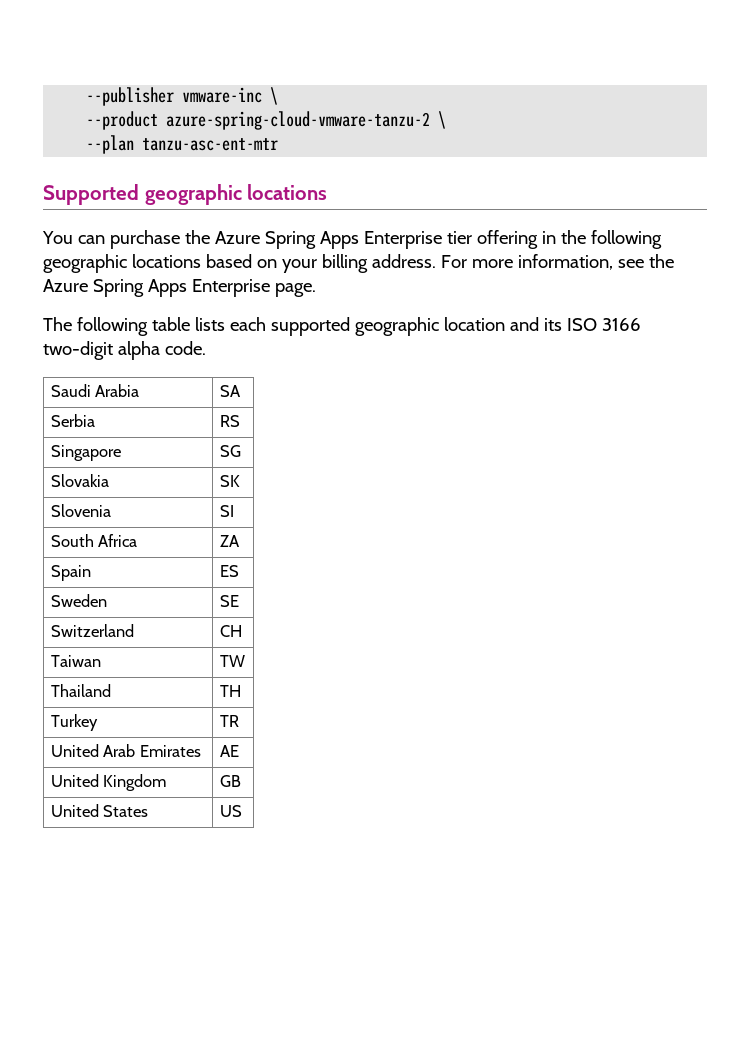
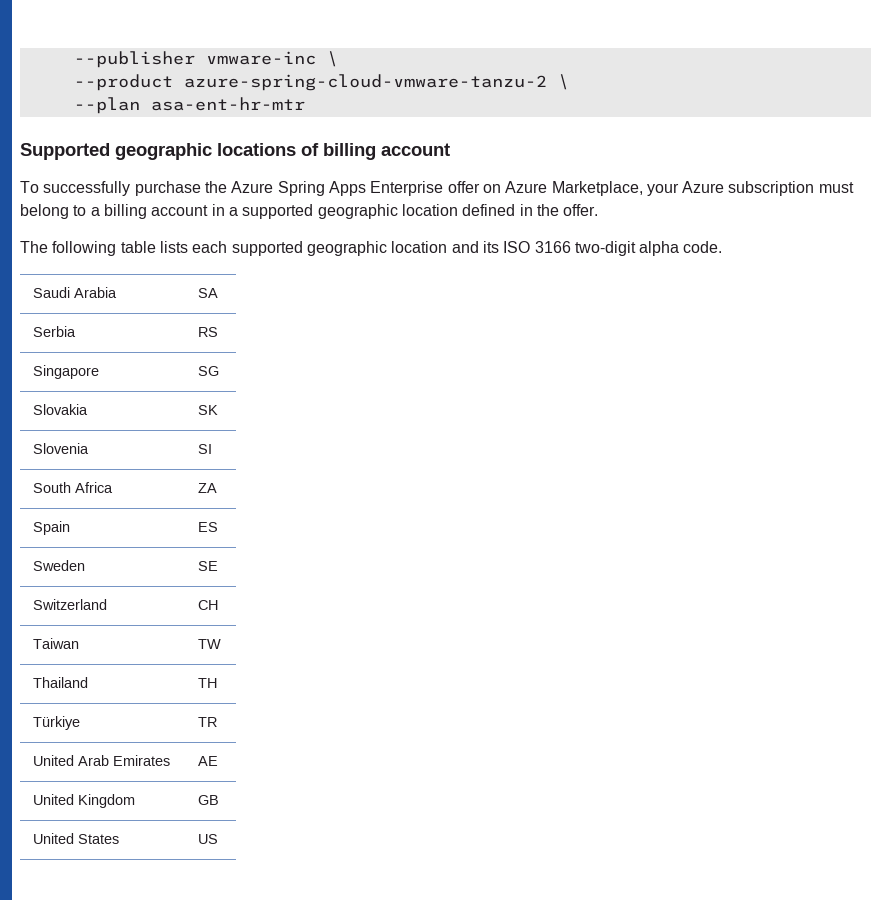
[142,138,279,151] tanzu-asc-ent-mtr -> [150,97,305,111] asa-ent-hr-mtr
[42,231,105,244] // You can -> [301,143,450,160] [20,181,131,196] of billing account // To successfully
[446,230,662,249] [43,254,674,273] [43,279,316,297] tier offering in the following geographic locations based on your billing address. For more information, see the Azure Spring Apps Enterprise page. -> [447,181,854,196] [20,204,599,219] offer on Azure Marketplace, your Azure subscription must belong to a billing account in a supported geographic location defined in the offer.
[50,714,98,731] Turkey -> [32,716,80,730] Türkiye

